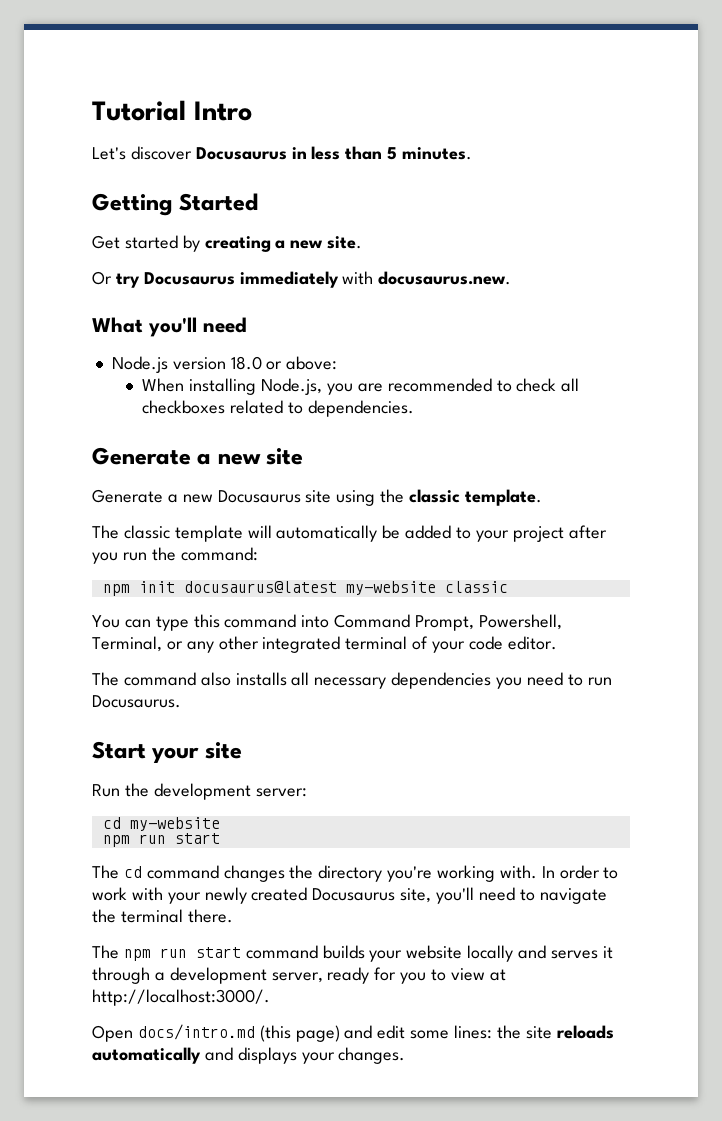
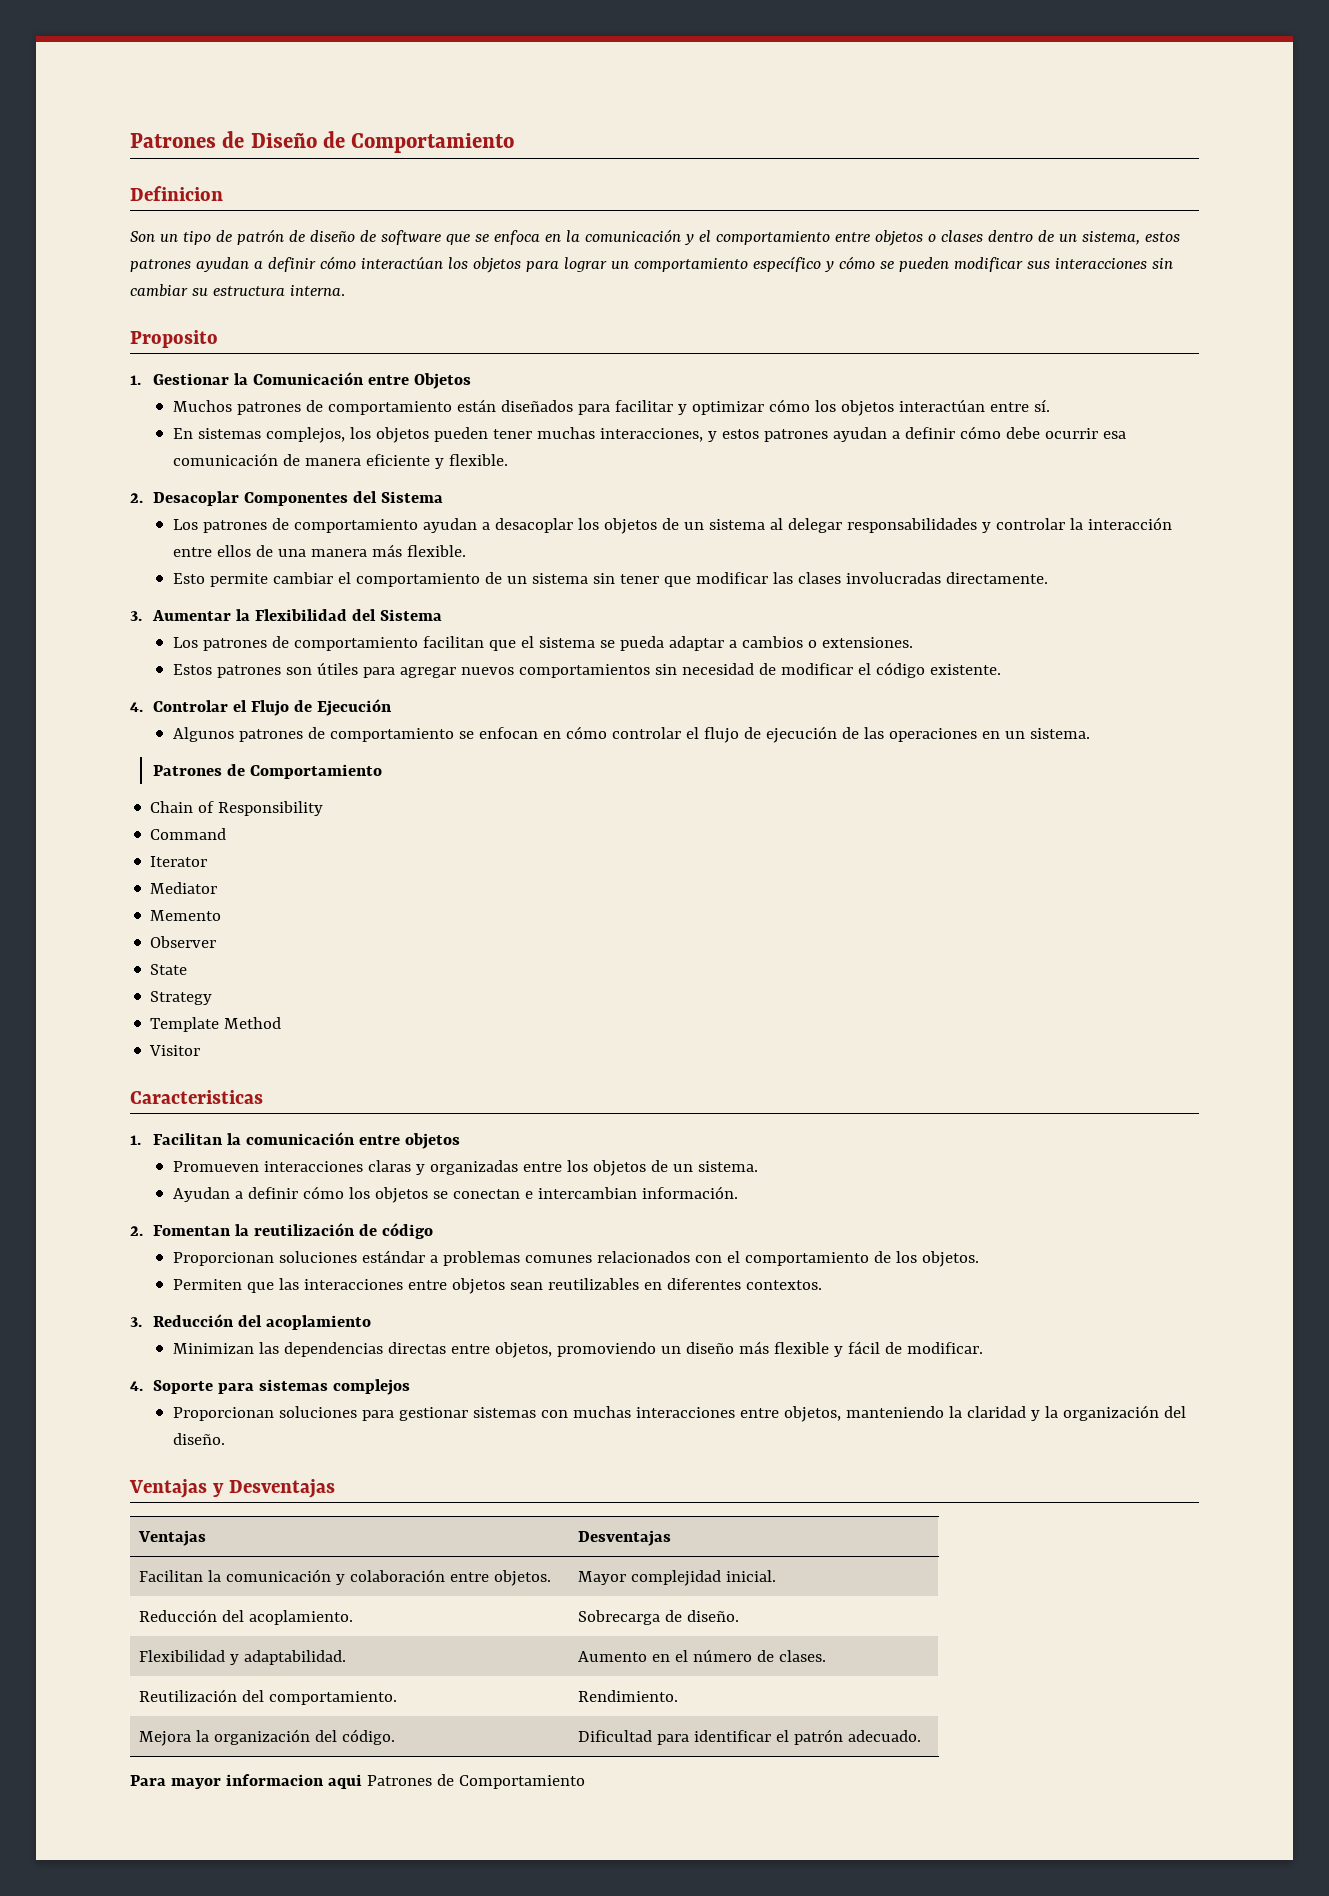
[92,100,252,121] [92,146,473,160] [92,193,259,216] [92,235,363,252] [92,271,512,288] [92,317,247,337] [111,356,338,373] [142,378,580,395] [142,400,414,417] [92,447,304,465] [92,489,542,506] [92,525,607,542] [92,547,258,564] [102,581,508,596] [92,614,562,631] [92,636,557,653] [92,672,612,689] [92,695,181,708] [92,741,242,763] [92,783,307,800] [102,817,220,831] [102,833,220,847] [92,865,619,882] [92,887,607,904] [92,909,233,923] [92,945,613,962] [92,967,506,984] [92,989,270,1006] [92,1024,614,1042] [92,1047,406,1064] Tutorial Intro // Let's discover Docusaurus in less than 5 minutes. // Getting Started // Get started by creating a new site. // Or try Docusaurus immediately with docusaurus.new. // What you'll need // Node.js version 18.0 or above: // When installing Node.js, you are recommended to check all checkboxes related to dependencies. // Generate a new site // Generate a new Docusaurus site using the classic template. // The classic template will automatically be added to your project after you run the command: // npm init docusaurus@latest my-website classic // You can type this command into Command Prompt, Powershell, Terminal, or any other integrated terminal of your code editor. // The command also installs all necessary dependencies you need to run Docusaurus. // Start your site // Run the development server: // cd my-website // npm run start // The cd command changes the directory you're working with. In order to work with your newly created Docusaurus site, you'll need to navigate the terminal there. // The npm run start command builds your website locally and serves it through a development server, ready for you to view at http://localhost:3000/. // Open docs/intro.md (this page) and edit some lines: the site reloads automatically and displays your changes. -> [130,131,515,153] [130,186,223,201] [130,229,1180,246] [130,256,1173,273] [130,284,345,297] [130,330,218,348] [130,372,471,389] [172,399,1050,416] [172,426,1126,443] [172,453,508,469] [130,491,443,506] [172,517,1172,534] [172,544,466,557] [172,572,1048,587] [130,609,442,621] [172,636,913,651] [172,662,1001,678] [130,699,392,716] [172,726,1090,743] [152,764,382,779] [150,801,324,816] [150,828,227,840] [150,856,208,867] [150,882,218,894] [150,910,222,921] [150,936,217,948] [150,964,188,975] [150,991,213,1005] [150,1017,282,1032] [149,1045,201,1056] [130,1090,263,1104] [130,1132,460,1149] [172,1160,758,1176] [172,1186,738,1203] [130,1223,433,1239] [172,1250,979,1267] [172,1278,822,1294] [130,1314,371,1330] [172,1341,983,1358] [130,1379,410,1395] [172,1405,1186,1422] [172,1433,225,1445] [129,1479,335,1498] [137,1530,206,1546] [577,1530,671,1546] [138,1569,551,1586] [577,1570,776,1586] [138,1609,353,1625] [577,1610,739,1625] [138,1650,346,1665] [577,1649,826,1662] [138,1689,397,1705] [577,1690,678,1702] [138,1729,395,1746] [577,1729,921,1745] [130,1774,585,1789] Patrones de Diseño de Comportamiento // Definicion // Son un tipo de patrón de diseño de software que se enfoca en la comunicación y el comportamiento entre objetos o clases dentro de un sistema, estos patrones ayudan a definir cómo interactúan los objetos para lograr un comportamiento específico y cómo se pueden modificar sus interacciones sin cambiar su estructura interna. // Proposito // 1. Gestionar la Comunicación entre Objetos // Muchos patrones de comportamiento están diseñados para facilitar y optimizar cómo los objetos interactúan entre sí. // En sistemas complejos, los objetos pueden tener muchas interacciones, y estos patrones ayudan a definir cómo debe ocurrir esa comunicación de manera eficiente y flexible. // 2. Desacoplar Componentes del Sistema // Los patrones de comportamiento ayudan a desacoplar los objetos de un sistema al delegar responsabilidades y controlar la interacción entre ellos de una manera más flexible. // Esto permite cambiar el comportamiento de un sistema sin tener que modificar las clases involucradas directamente. // 3. Aumentar la Flexibilidad del Sistema // Los patrones de comportamiento facilitan que el sistema se pueda adaptar a cambios o extensiones. // Estos patrones son útiles para agregar nuevos comportamientos sin necesidad de modificar el código existente. // 4. Controlar el Flujo de Ejecución // Algunos patrones de comportamiento se enfocan en cómo controlar el flujo de ejecución de las operaciones en un sistema. // Patrones de Comportamiento // Chain of Responsibility // Command // Iterator // Mediator // Memento // Observer // State // Strategy // Template Method // Visitor // Caracteristicas // 1. Facilitan la comunicación entre objetos // Promueven interacciones claras y organizadas entre los objetos de un sistema. // Ayudan a definir cómo los objetos se conectan e intercambian información. // 2. Fomentan la reutilización de código // Proporcionan soluciones estándar a problemas comunes relacionados con el comportamiento de los objetos. // Permiten que las interacciones entre objetos sean reutilizables en diferentes contextos. // 3. Reducción del acoplamiento // Minimizan las dependencias directas entre objetos, promoviendo un diseño más flexible y fácil de modificar. // 4. Soporte para sistemas complejos // Proporcionan soluciones para gestionar sistemas con muchas interacciones entre objetos, manteniendo la claridad y la organización del diseño. // Ventajas y Desventajas // Ventajas | Desventajas // Facilitan la comunicación y colaboración entre objetos. | Mayor complejidad inicial. // Reducción del acoplamiento. | Sobrecarga de diseño. // Flexibilidad y adaptabilidad. | Aumento en el número de clases. // Reutilización del comportamiento. | Rendimiento. // Mejora la organización del código. | Dificultad para identificar el patrón adecuado. // Para mayor informacion aqui Patrones de Comportamiento

